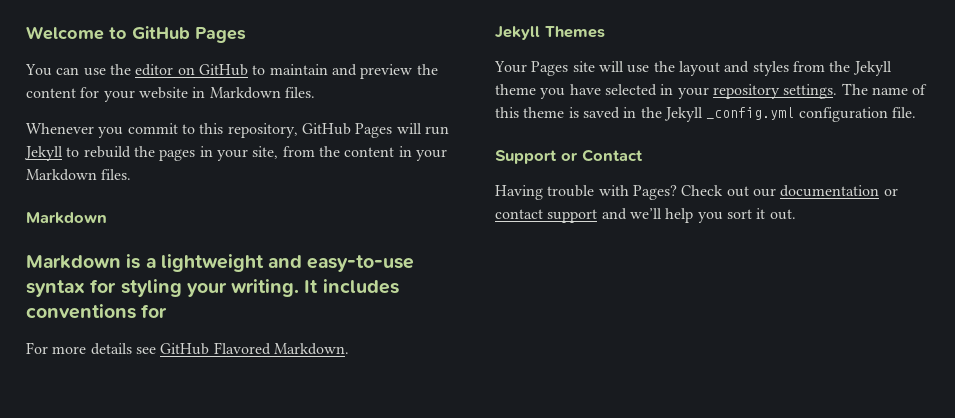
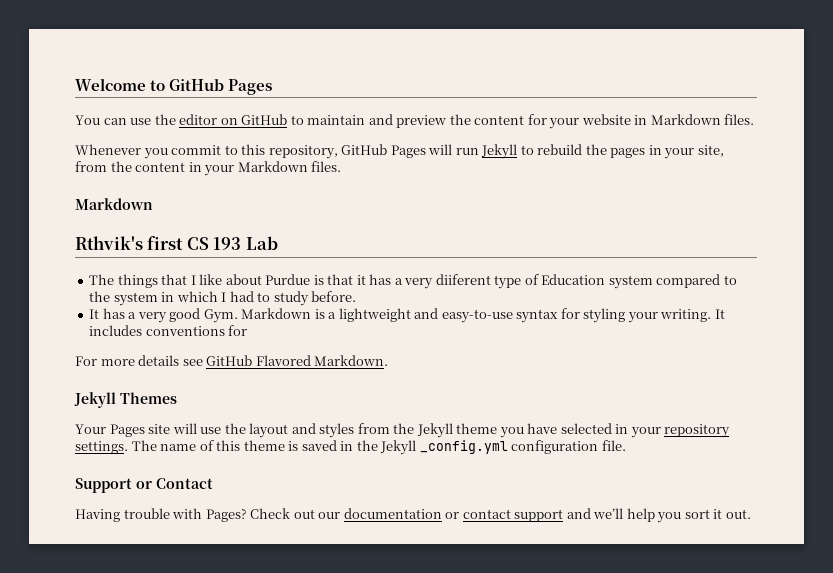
(107, 218) none -> [75,236,278,250] [89,274,737,289] [89,291,357,306] [89,308,238,323] Rthvik's first CS 193 Lab // The things that I like about Purdue is that it has a very diiferent type of Education system compared to the system in which I had to study before. // It has a very good Gym.

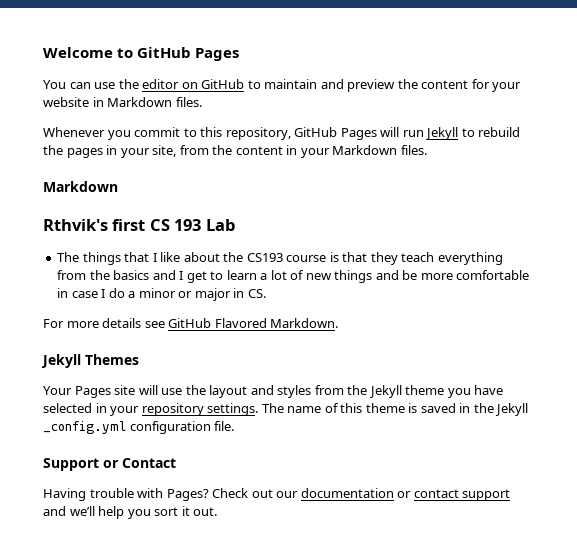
[265,274,737,289] [89,291,357,306] [89,308,725,323] [89,325,248,336] Purdue is that it has a very diiferent type of Education system compared to the system in which I had to study before. // It has a very good Gym. Markdown is a lightweight and easy-to-use syntax for styling your writing. It includes conventions for -> [223,252,503,265] [57,270,530,283] [57,288,266,301] the CS193 course is that they teach everything from the basics and I get to learn a lot of new things and be more comfortable in case I do a minor or major in CS.

